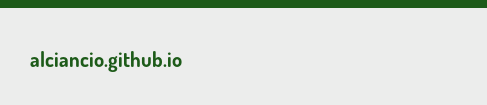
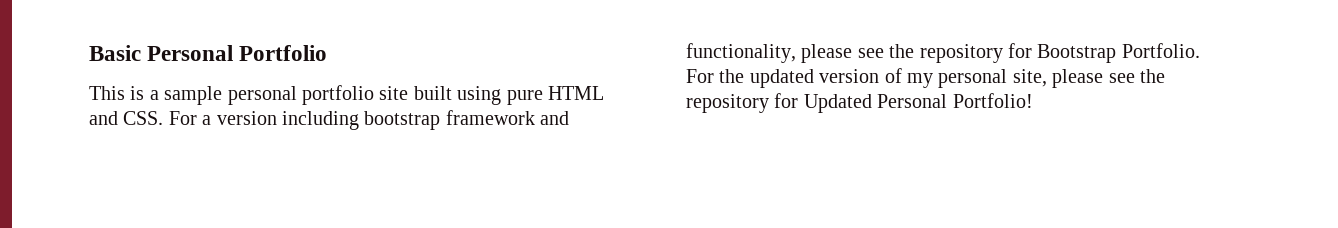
[30,51,182,72] alciancio.github.io -> [89,45,328,61] [89,85,604,105] [89,110,570,130] [686,43,1200,63] [686,68,1165,88] [686,93,1033,113] Basic Personal Portfolio // This is a sample personal portfolio site built using pure HTML and CSS. For a version including bootstrap framework and functionality, please see the repository for Bootstrap Portfolio. For the updated version of my personal site, please see the repository for Updated Personal Portfolio!

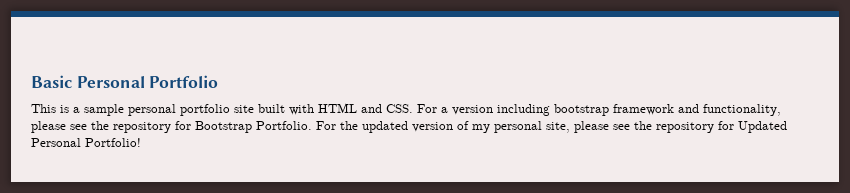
[457,86,543,105] using pure -> [289,104,314,115] with

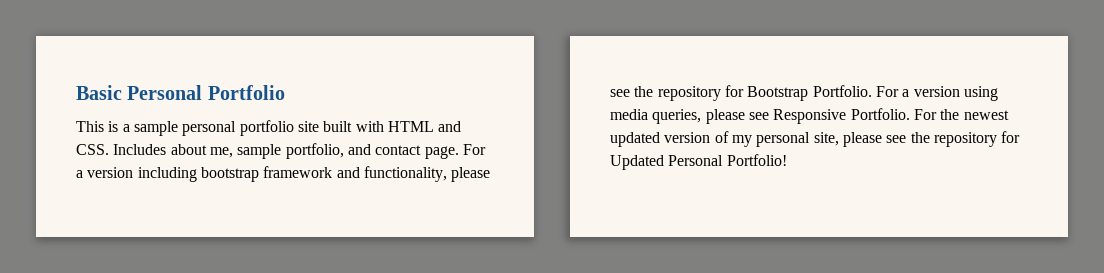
(413, 108) none -> [113,143,459,159] Includes about me, sample portfolio, and contact page.
[340,121,358,130] the -> [902,86,998,101] [610,108,1009,124] a version using media queries, please see Responsive Portfolio. For the newest

